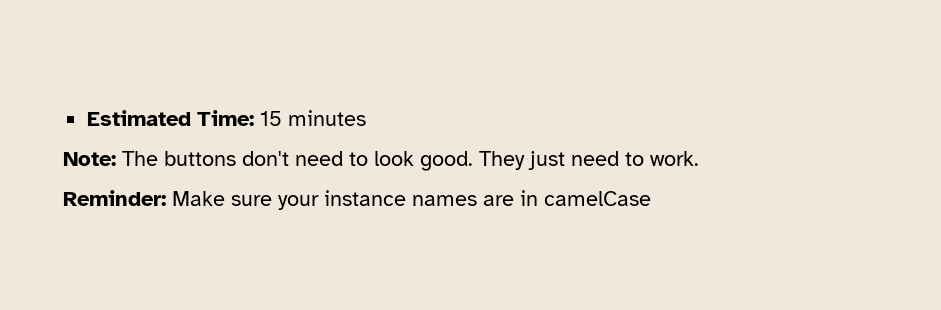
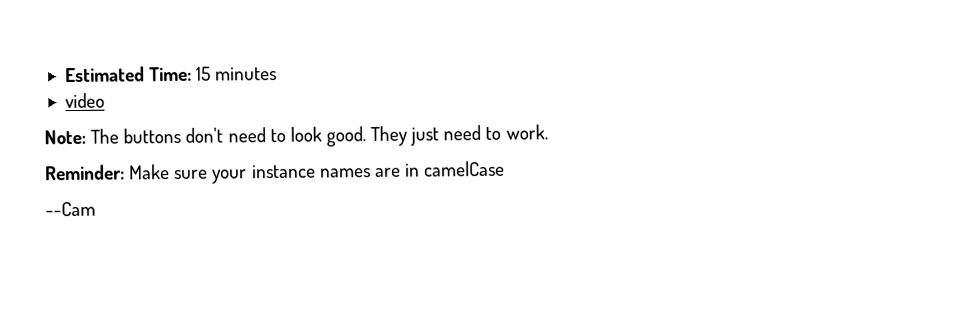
(367, 118) none -> [64,92,105,109] // video
(651, 198) none -> [45,201,96,217] // --Cam

